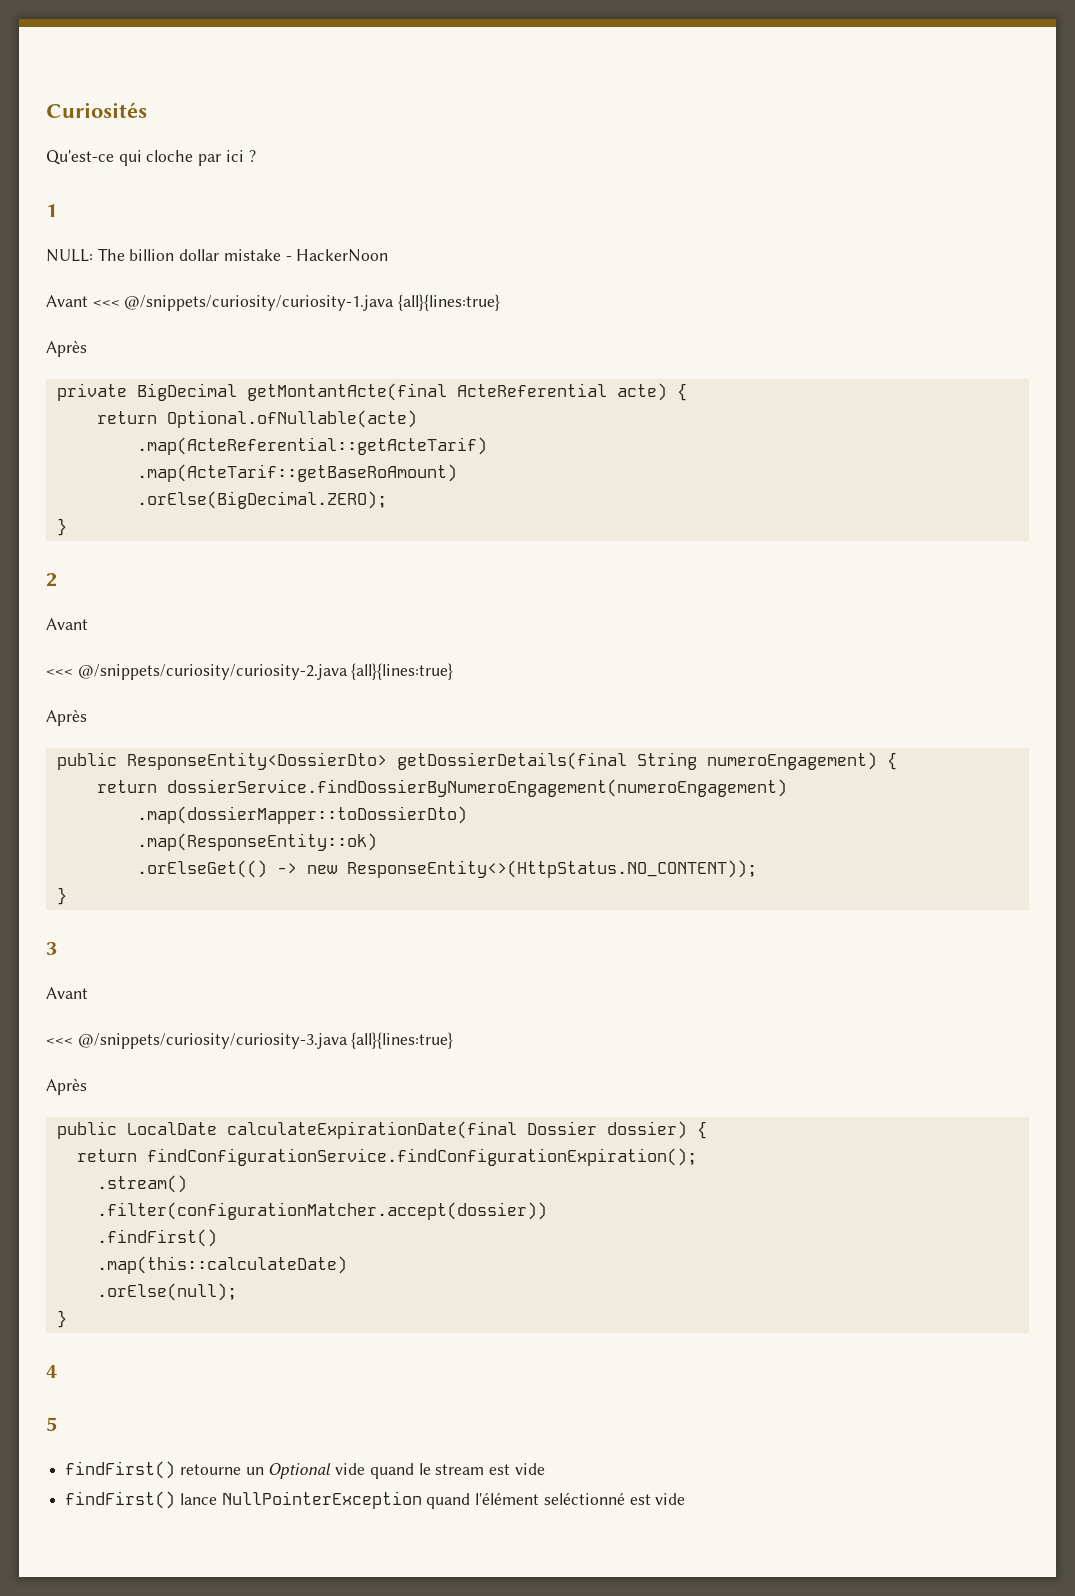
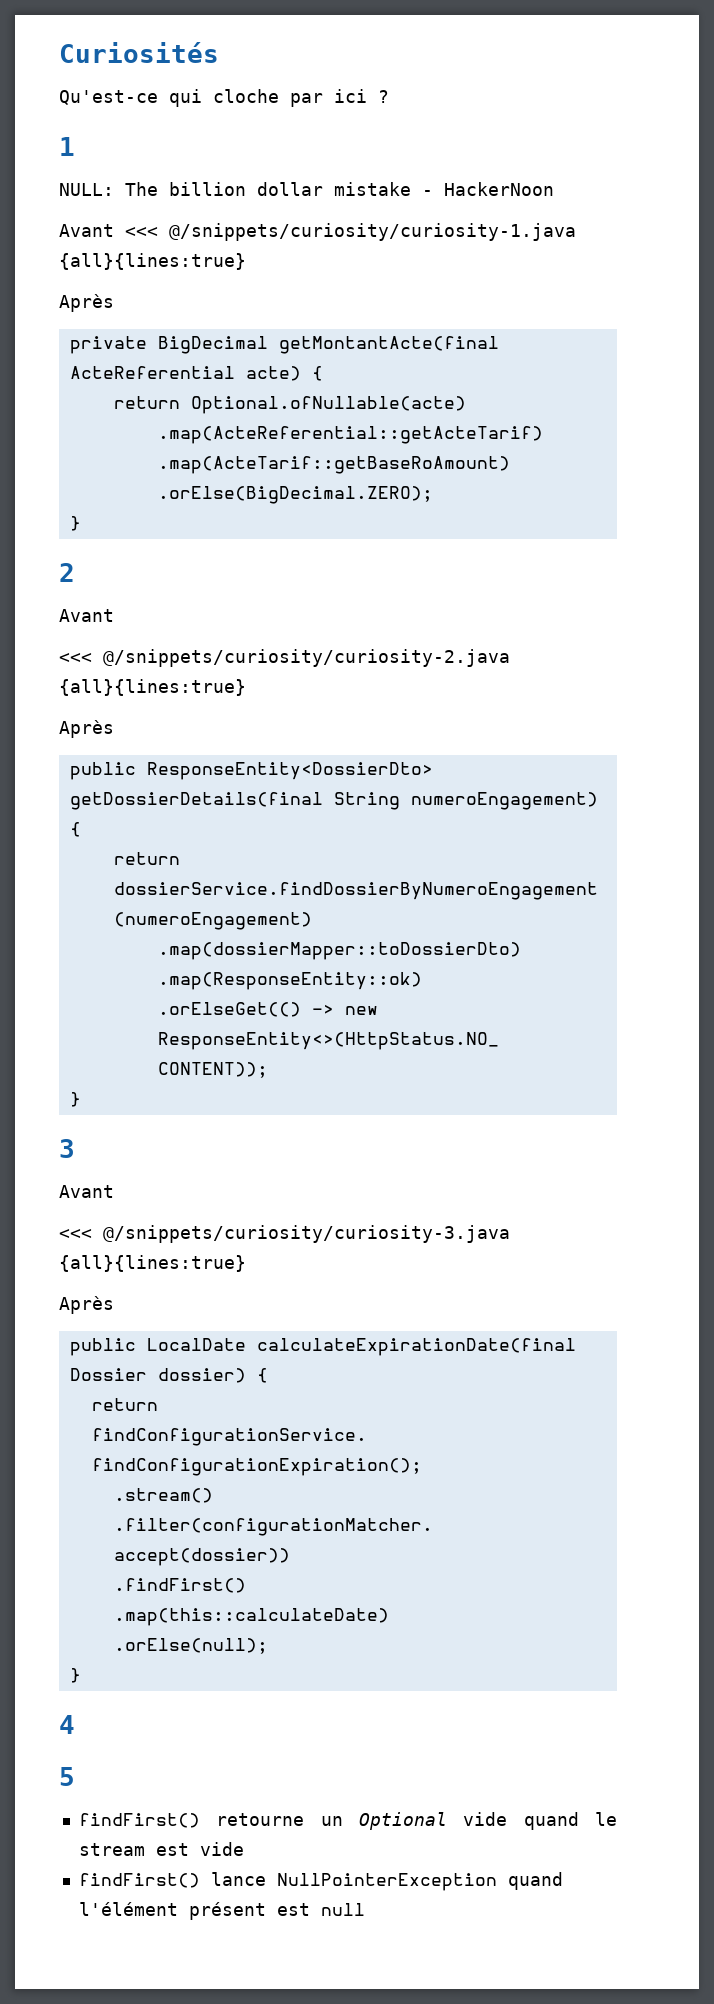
[543,1492,686,1505] seléctionné est vide -> [188,1902,365,1920] présent est null

